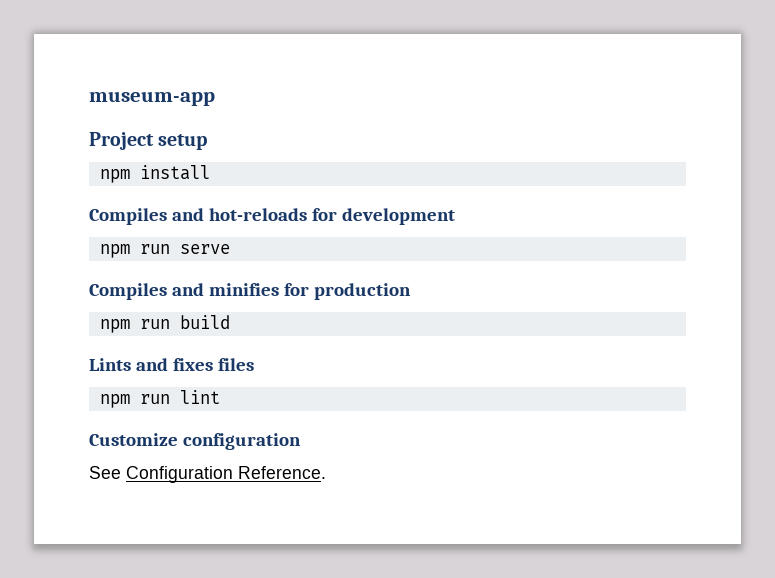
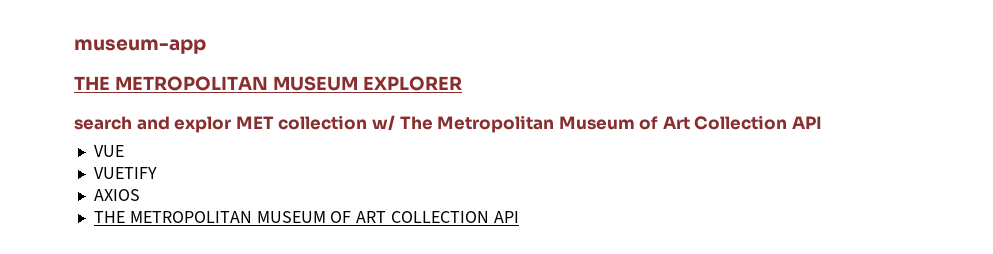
[89,132,208,150] [99,165,210,183] [89,208,455,225] [99,244,230,258] [89,283,411,300] [99,315,230,333] [89,358,254,371] [99,390,220,408] [89,433,301,450] [89,466,326,483] Project setup // npm install // Compiles and hot-reloads for development // npm run serve // Compiles and minifies for production // npm run build // Lints and fixes files // npm run lint // Customize configuration // See Configuration Reference. -> [74,76,462,91] [74,115,823,133] [93,145,124,157] [93,167,157,179] [93,189,140,201] [93,211,519,223] THE METROPOLITAN MUSEUM EXPLORER // search and explor MET collection w/ The Metropolitan Museum of Art Collection API // VUE // VUETIFY // AXIOS // THE METROPOLITAN MUSEUM OF ART COLLECTION API

